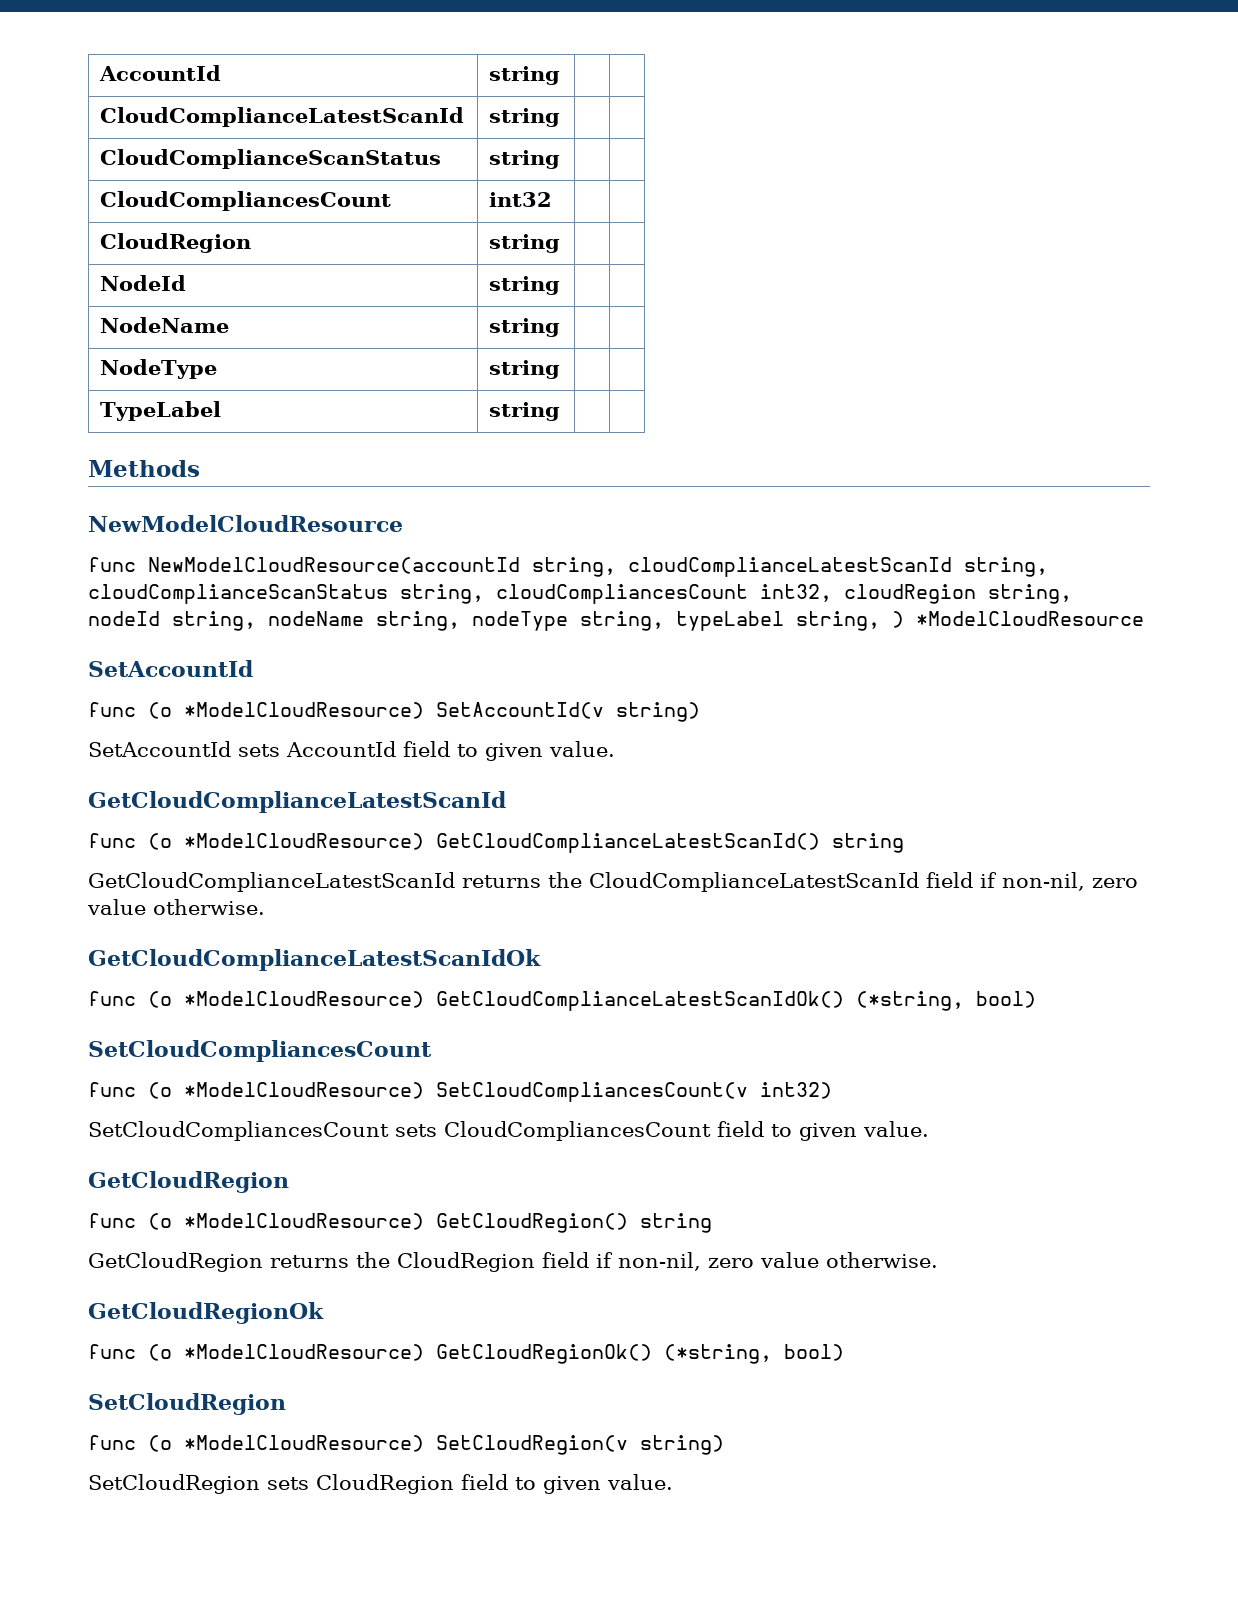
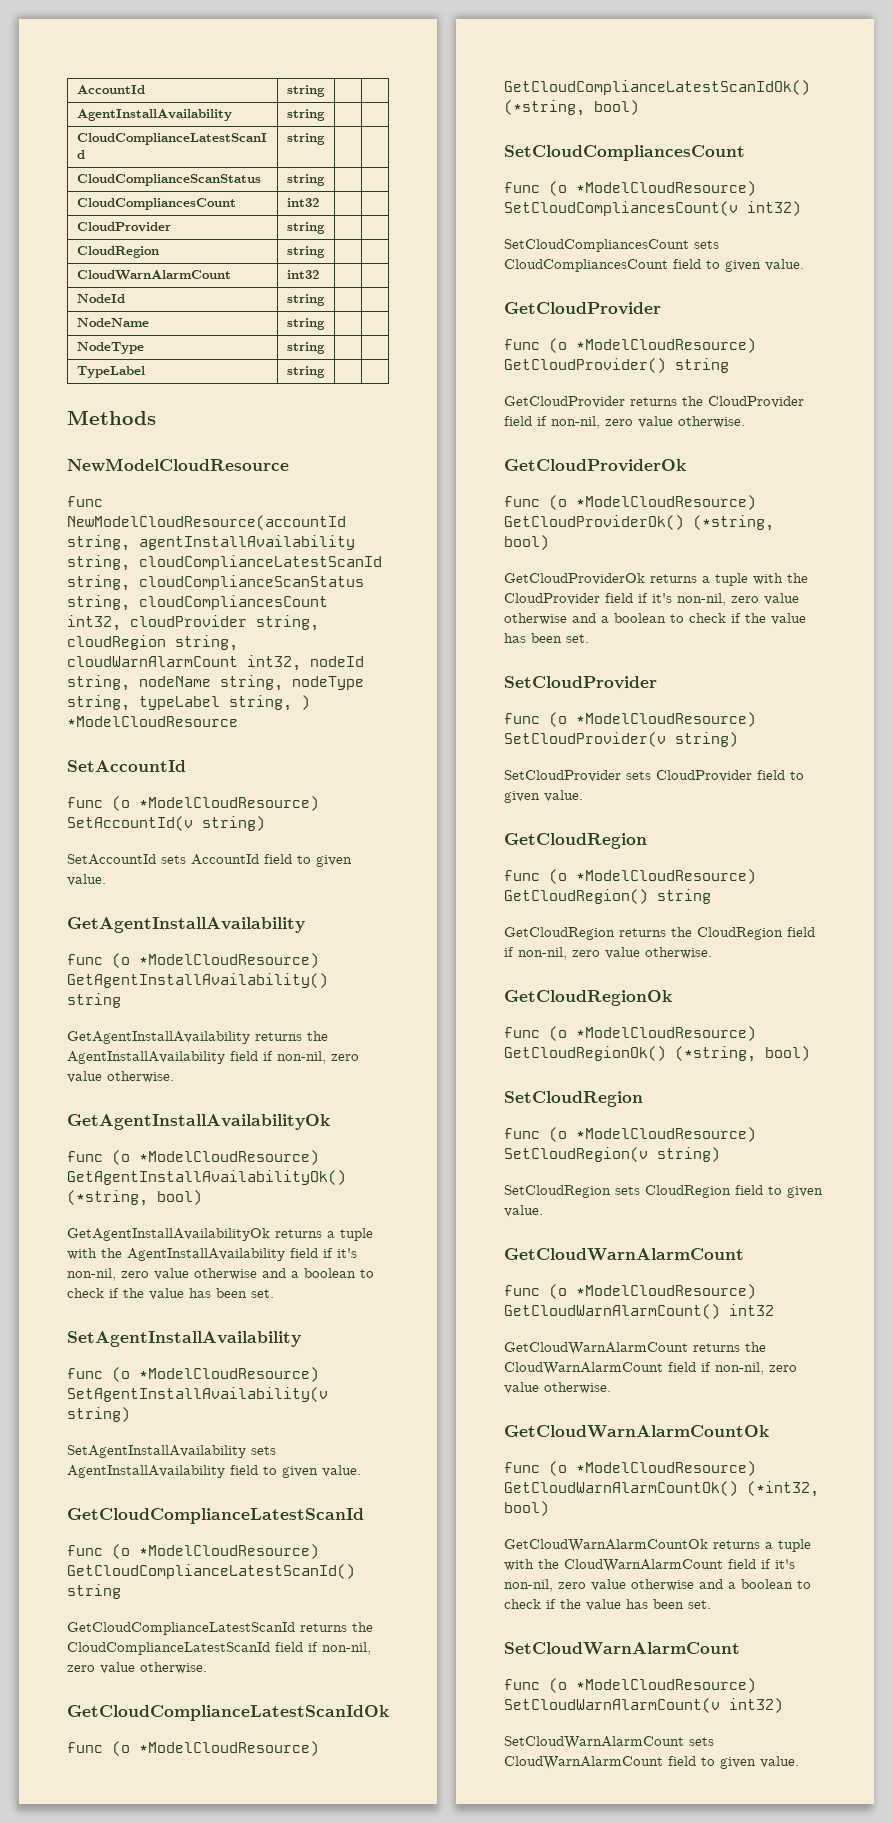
(561, 75) none -> [76,109,232,121] [286,109,325,121] // AgentInstallAvailability | string | |
(553, 199) none -> [76,222,171,232] [286,222,325,234] // CloudProvider | string | |
(561, 243) none -> [76,270,231,280] [286,270,319,279] // CloudWarnAlarmCount | int32 | |
(616, 567) none -> [139,535,355,550] [67,555,130,571] agentInstallAvailability string,
[844,584,1072,604] cloudRegion string, -> [130,615,319,631] [67,635,238,651] [67,655,301,671] cloudProvider string, cloudRegion string, cloudWarnAlarmCount int32,
(615, 749) none -> [67,917,305,933] [67,953,319,968] [67,973,328,988] [67,993,121,1008] [67,1031,328,1044] [67,1051,359,1064] [67,1071,174,1083] [67,1114,330,1130] [67,1150,319,1165] [67,1170,346,1185] [67,1190,202,1206] [67,1228,373,1241] [67,1248,357,1261] [67,1268,374,1281] [67,1288,274,1300] [67,1331,301,1347] [67,1367,319,1382] [67,1387,328,1402] [67,1407,130,1422] [67,1445,276,1458] [67,1465,361,1478] // GetAgentInstallAvailability // func (o *ModelCloudResource) GetAgentInstallAvailability() string // GetAgentInstallAvailability returns the AgentInstallAvailability field if non-nil, zero value otherwise. // GetAgentInstallAvailabilityOk // func (o *ModelCloudResource) GetAgentInstallAvailabilityOk() (*string, bool) // GetAgentInstallAvailabilityOk returns a tuple with the AgentInstallAvailability field if it's non-nil, zero value otherwise and a boolean to check if the value has been set. // SetAgentInstallAvailability // func (o *ModelCloudResource) SetAgentInstallAvailability(v string) // SetAgentInstallAvailability sets AgentInstallAvailability field to given value.
(929, 1129) none -> [504,302,661,315] [504,338,756,353] [504,358,729,373] [504,396,804,408] [504,416,745,429] [504,459,686,472] [504,495,756,510] [504,515,774,531] [504,535,549,550] [504,573,808,586] [504,593,799,606] [504,613,806,625] [504,633,589,643] [504,676,657,689] [504,712,756,727] [504,732,738,747] [504,770,804,782] [504,790,583,803] // GetCloudProvider // func (o *ModelCloudResource) GetCloudProvider() string // GetCloudProvider returns the CloudProvider field if non-nil, zero value otherwise. // GetCloudProviderOk // func (o *ModelCloudResource) GetCloudProviderOk() (*string, bool) // GetCloudProviderOk returns a tuple with the CloudProvider field if it's non-nil, zero value otherwise and a boolean to check if the value has been set. // SetCloudProvider // func (o *ModelCloudResource) SetCloudProvider(v string) // SetCloudProvider sets CloudProvider field to given value.
(673, 1482) none -> [504,1248,744,1261] [504,1284,756,1299] [504,1304,774,1319] [504,1342,766,1355] [504,1362,797,1375] [504,1382,611,1394] [504,1425,769,1438] [504,1461,756,1476] [504,1481,819,1497] [504,1501,549,1516] [504,1539,811,1552] [504,1559,795,1572] [504,1579,811,1592] [504,1599,711,1611] [504,1642,740,1655] [504,1678,756,1693] [504,1698,783,1713] [504,1736,714,1749] [504,1756,799,1769] // GetCloudWarnAlarmCount // func (o *ModelCloudResource) GetCloudWarnAlarmCount() int32 // GetCloudWarnAlarmCount returns the CloudWarnAlarmCount field if non-nil, zero value otherwise. // GetCloudWarnAlarmCountOk // func (o *ModelCloudResource) GetCloudWarnAlarmCountOk() (*int32, bool) // GetCloudWarnAlarmCountOk returns a tuple with the CloudWarnAlarmCount field if it's non-nil, zero value otherwise and a boolean to check if the value has been set. // SetCloudWarnAlarmCount // func (o *ModelCloudResource) SetCloudWarnAlarmCount(v int32) // SetCloudWarnAlarmCount sets CloudWarnAlarmCount field to given value.

